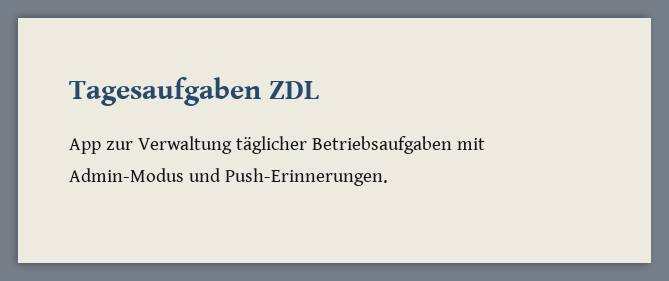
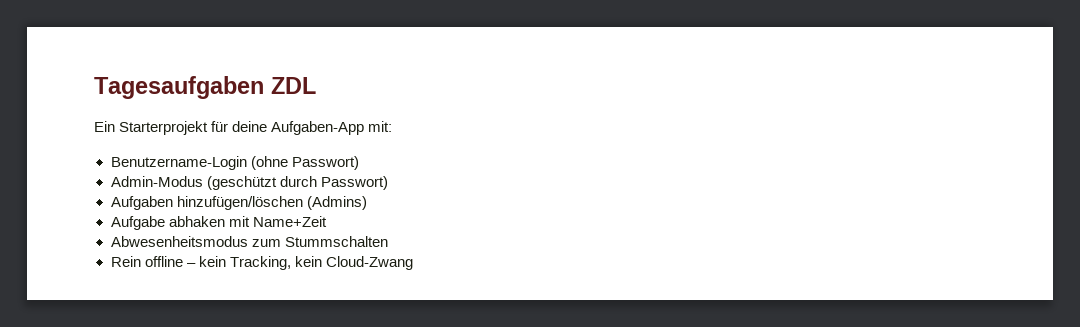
[69,136,485,154] [69,168,388,186] App zur Verwaltung täglicher Betriebsaufgaben mit Admin-Modus und Push-Erinnerungen. -> [94,121,393,135] [110,156,359,170] [110,176,388,190] [110,196,367,210] [110,216,327,230] [110,236,388,247] [110,256,413,270] Ein Starterprojekt für deine Aufgaben-App mit: // Benutzername-Login (ohne Passwort) // Admin-Modus (geschützt durch Passwort) // Aufgaben hinzufügen/löschen (Admins) // Aufgabe abhaken mit Name+Zeit // Abwesenheitsmodus zum Stummschalten // Rein offline – kein Tracking, kein Cloud-Zwang

